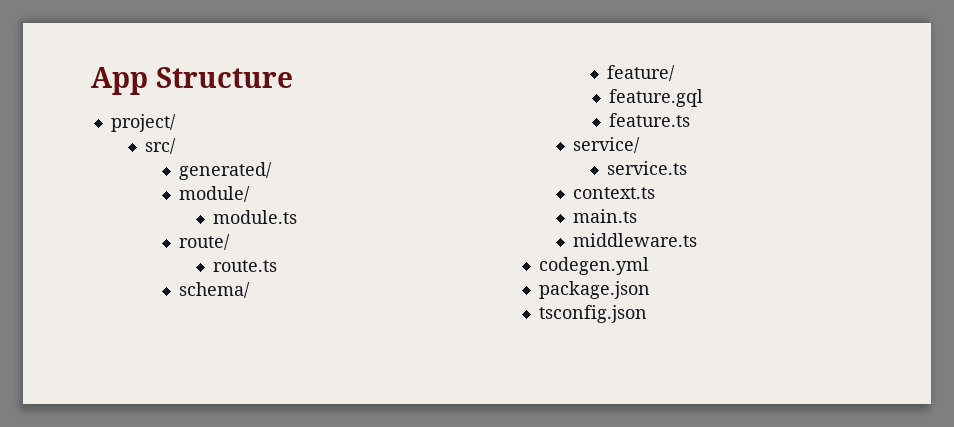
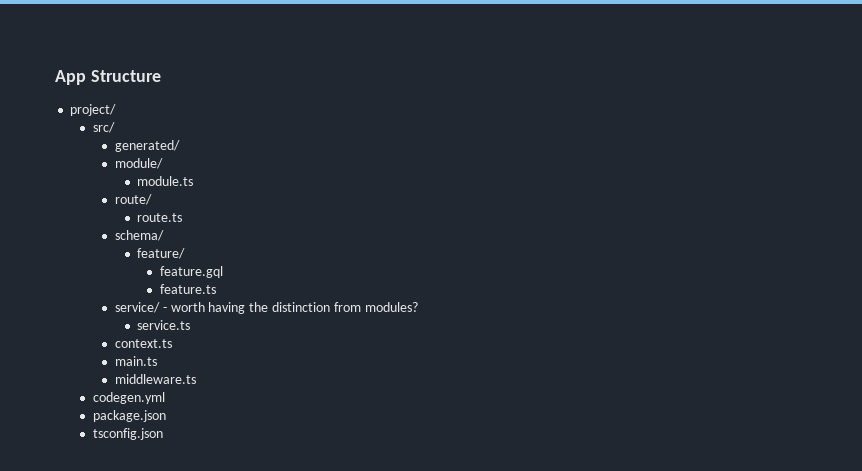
(640, 145) none -> [162,302,418,314] - worth having the distinction from modules?

